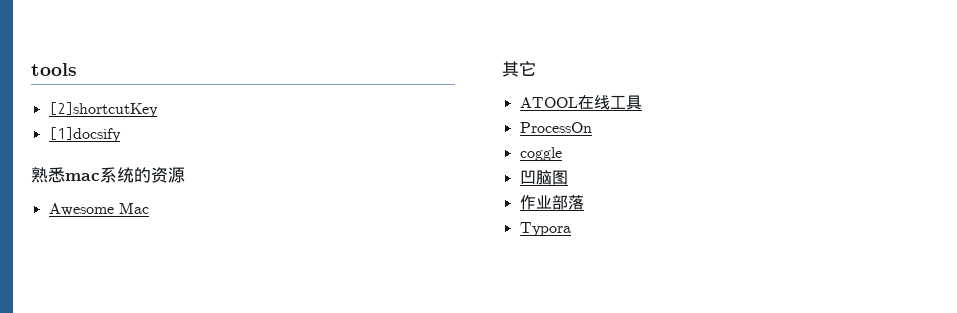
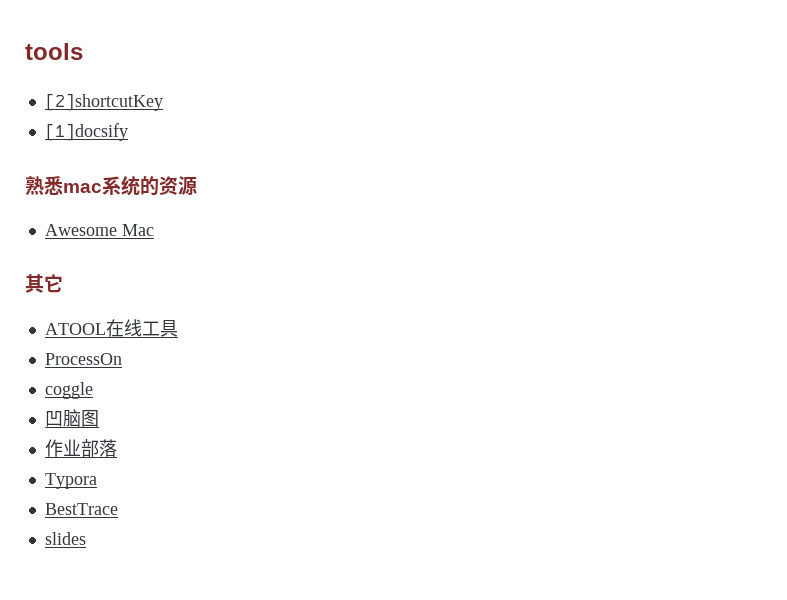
(571, 229) none -> [44,503,118,515] [44,532,86,545] // BestTrace // slides

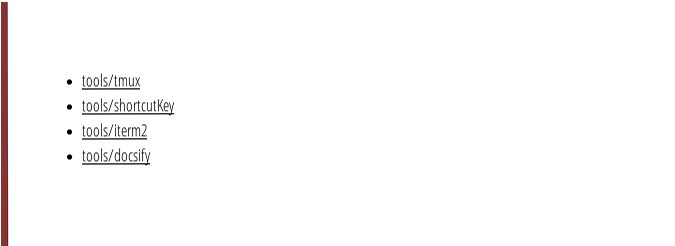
[25,43,83,60] [44,93,163,111] [44,123,128,141] [25,175,197,196] [44,224,154,236] [25,274,63,293] [44,319,178,337] [44,353,122,365] [44,382,93,399] [44,409,99,427] [44,439,117,457] [44,473,97,489] [44,503,118,515] [44,532,86,545] tools // [2]shortcutKey // [1]docsify // 熟悉mac系统的资源 // Awesome Mac // 其它 // ATOOL在线工具 // ProcessOn // coggle // 凹脑图 // 作业部落 // Typora // BestTrace // slides -> [80,73,141,87] [80,98,175,116] [81,123,148,137] [81,148,152,166] tools/tmux // tools/shortcutKey // tools/iterm2 // tools/docsify

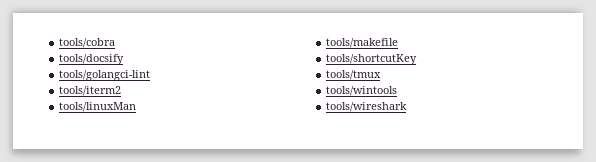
[80,73,141,87] [80,98,175,116] [81,123,148,137] [81,148,152,166] tools/tmux // tools/shortcutKey // tools/iterm2 // tools/docsify -> [59,38,116,48] [59,54,125,65] [59,70,151,81] [59,86,122,96] [59,102,137,112] [326,38,399,48] [326,54,418,65] [326,70,382,80] [326,86,398,96] [326,102,408,112] tools/cobra // tools/docsify // tools/golangci-lint // tools/iterm2 // tools/linuxMan // tools/makefile // tools/shortcutKey // tools/tmux // tools/wintools // tools/wireshark

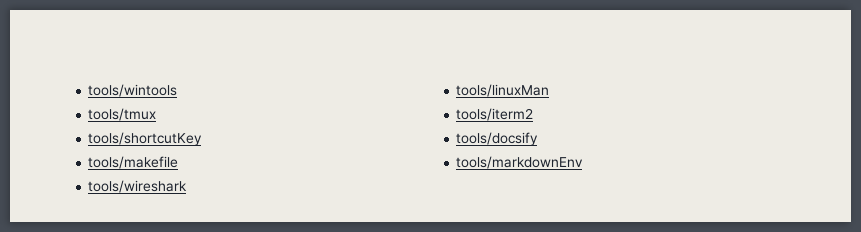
[59,38,116,48] [59,54,125,65] [59,70,151,81] [59,86,122,96] [59,102,137,112] [326,38,399,48] [326,54,418,65] [326,70,382,80] [326,86,398,96] [326,102,408,112] tools/cobra // tools/docsify // tools/golangci-lint // tools/iterm2 // tools/linuxMan // tools/makefile // tools/shortcutKey // tools/tmux // tools/wintools // tools/wireshark -> [88,84,178,97] [88,108,157,121] [88,132,203,146] [88,156,179,169] [88,180,188,193] [456,84,550,97] [456,108,534,121] [456,132,539,146] [456,156,584,169] tools/wintools // tools/tmux // tools/shortcutKey // tools/makefile // tools/wireshark // tools/linuxMan // tools/iterm2 // tools/docsify // tools/markdownEnv

